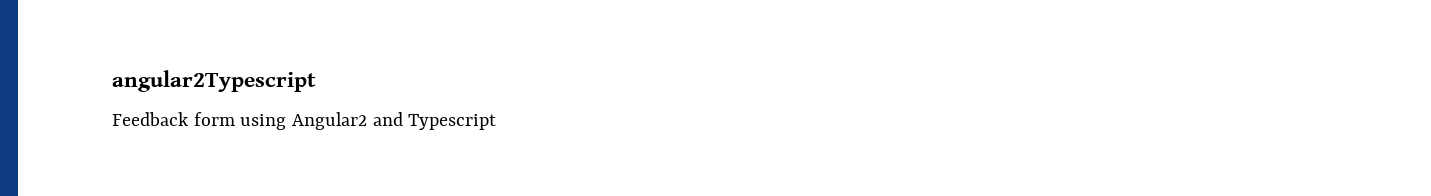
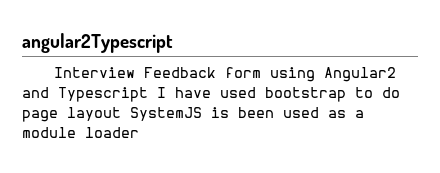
(316, 81) none -> [54,67,136,78] Interview
(497, 122) none -> [157,87,400,102] [22,107,364,122] [22,127,139,138] I have used bootstrap to do page layout SystemJS is been used as a module loader

